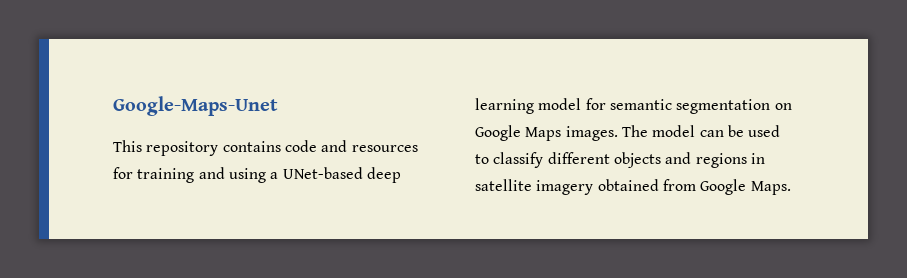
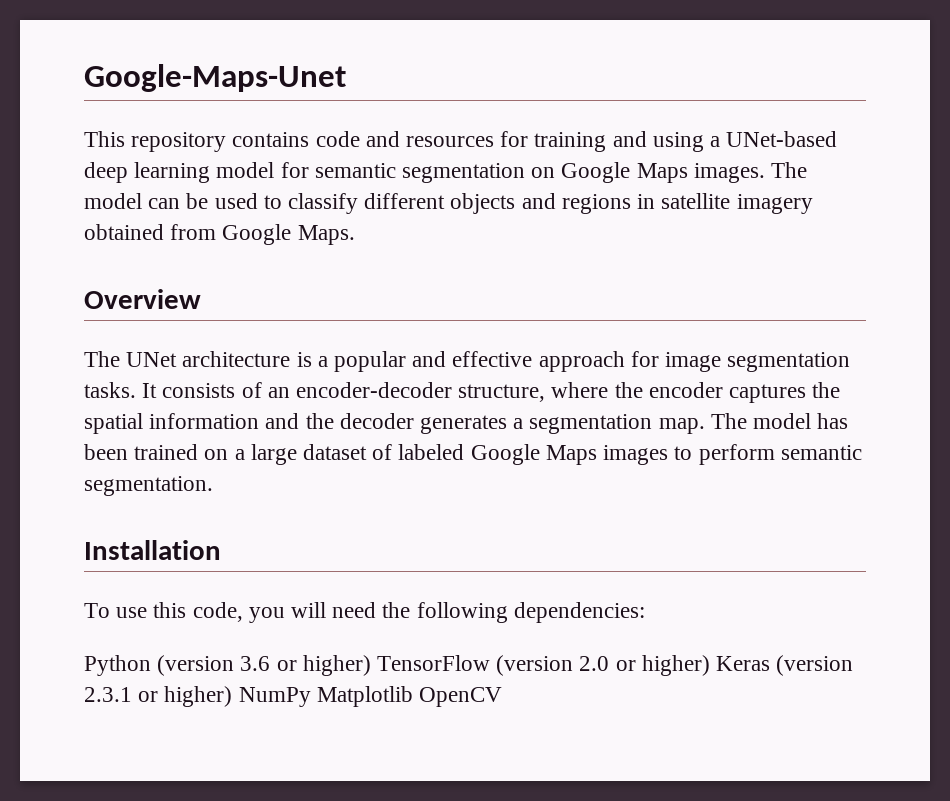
(791, 188) none -> [84,289,201,309] [84,351,851,372] [84,382,841,403] [84,413,849,434] [84,444,862,465] [84,476,213,496] [84,540,221,560] [84,602,645,623] [84,655,854,676] [84,686,503,707] // Overview // The UNet architecture is a popular and effective approach for image segmentation tasks. It consists of an encoder-decoder structure, where the encoder captures the spatial information and the decoder generates a segmentation map. The model has been trained on a large dataset of labeled Google Maps images to perform semantic segmentation. // Installation // To use this code, you will need the following dependencies: // Python (version 3.6 or higher) TensorFlow (version 2.0 or higher) Keras (version 2.3.1 or higher) NumPy Matplotlib OpenCV

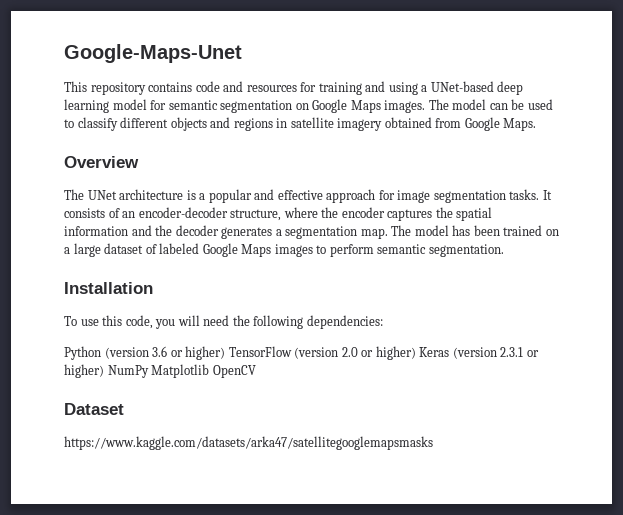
(503, 697) none -> [64,403,124,415] [64,436,433,450] // Dataset // https://www.kaggle.com/datasets/arka47/satellitegooglemapsmasks

